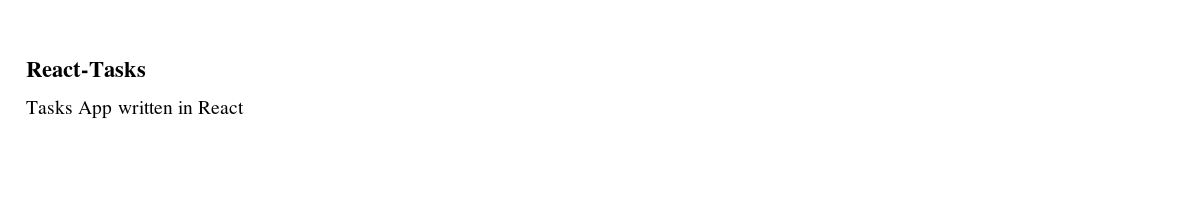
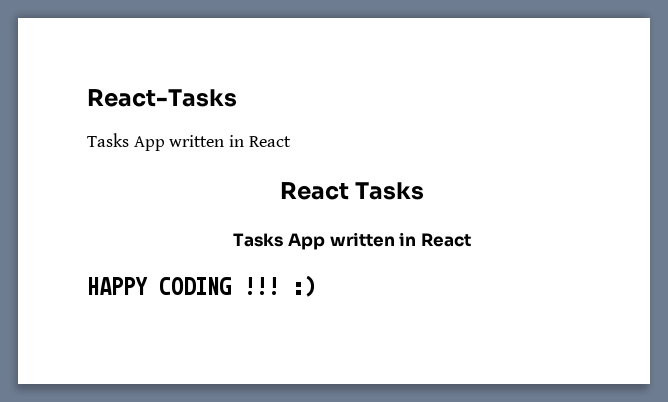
(245, 107) none -> [279,182,425,200] [233,232,471,250] [87,275,315,297] // React Tasks // Tasks App written in React // HAPPY CODING !!! :)

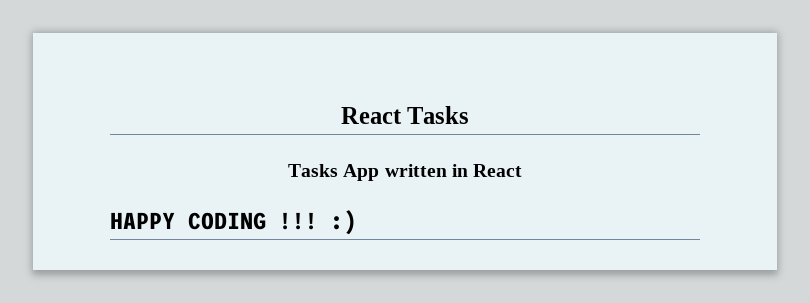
[87,89,237,107] [87,133,291,151] React-Tasks // Tasks App written in React // -> (340, 115) none

